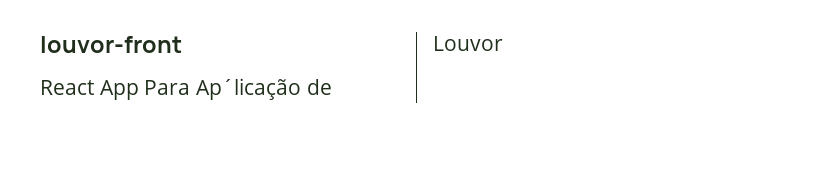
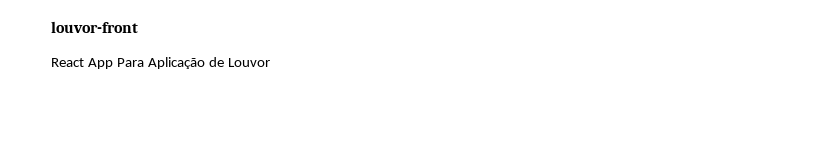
[196,78,302,100] Ap´licação -> [147,57,205,69] Aplicação

